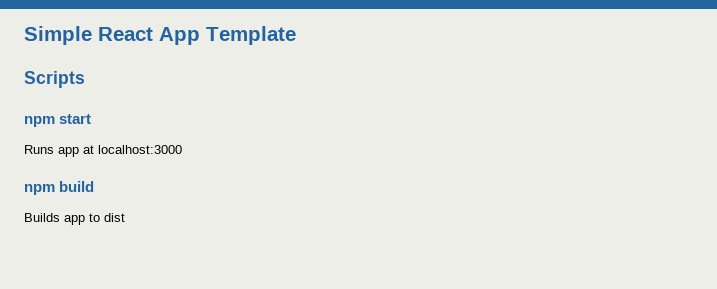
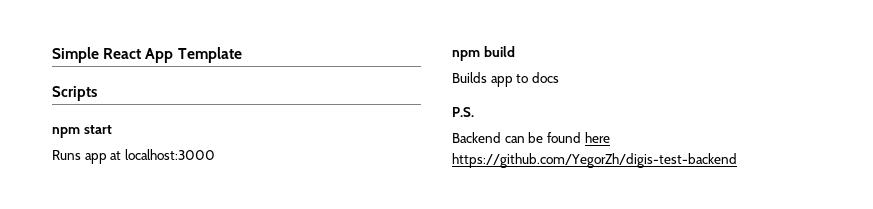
[104,213,125,222] dist -> [531,72,559,83] [452,107,474,117] [452,132,610,143] [452,153,737,168] docs // P.S. // Backend can be found here https://github.com/YegorZh/digis-test-backend

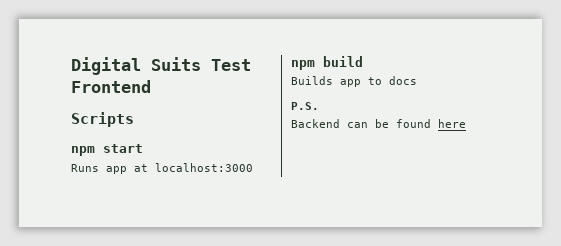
[52,47,242,63] Simple React App Template -> [71,57,251,75] [71,80,151,93] Digital Suits Test Frontend
[452,153,737,168] https://github.com/YegorZh/digis-test-backend -> (466, 123) none

